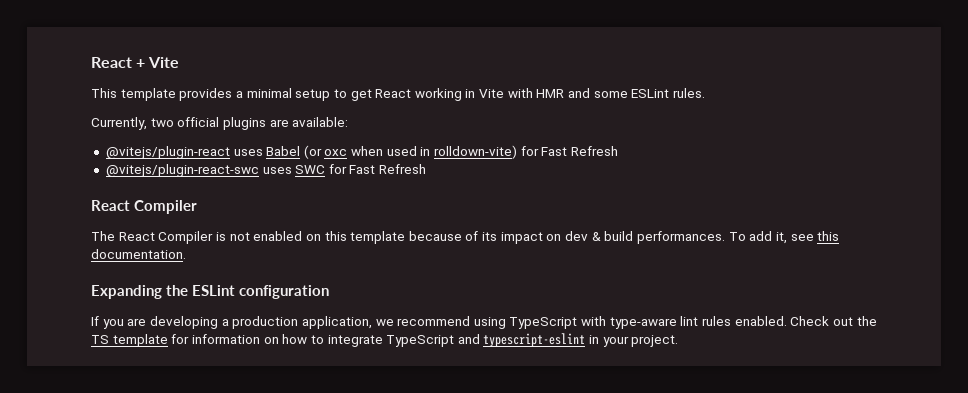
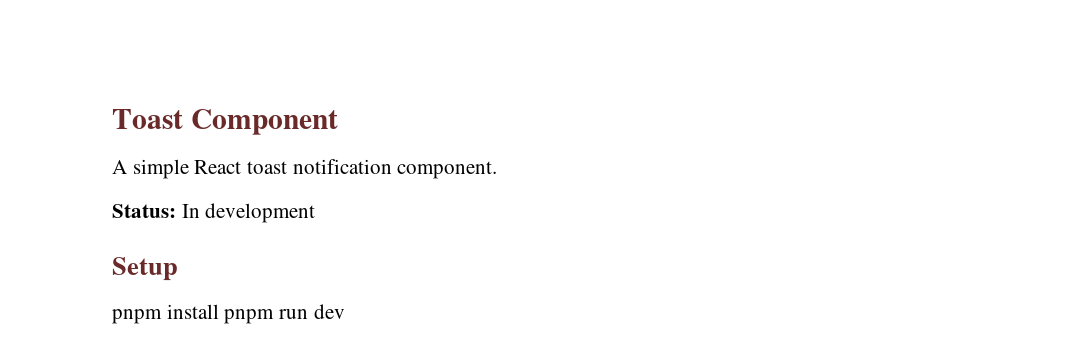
[91,57,180,68] [91,88,705,101] [91,117,349,130] [105,145,618,159] [105,164,427,177] [91,200,197,214] [91,231,840,244] [91,249,186,259] [91,285,329,299] [91,316,877,329] [91,333,679,347] React + Vite // This template provides a minimal setup to get React working in Vite with HMR and some ESLint rules. // Currently, two official plugins are available: // @vitejs/plugin-react uses Babel (or oxc when used in rolldown-vite) for Fast Refresh // @vitejs/plugin-react-swc uses SWC for Fast Refresh // React Compiler // The React Compiler is not enabled on this template because of its impact on dev & build performances. To add it, see this documentation. // Expanding the ESLint configuration // If you are developing a production application, we recommend using TypeScript with type-aware lint rules enabled. Check out the TS template for information on how to integrate TypeScript and typescript-eslint in your project. -> [112,109,338,135] [112,159,498,179] [112,203,316,223] [112,257,178,281] [112,304,345,324] Toast Component // A simple React toast notification component. // Status: In development // Setup // pnpm install pnpm run dev

